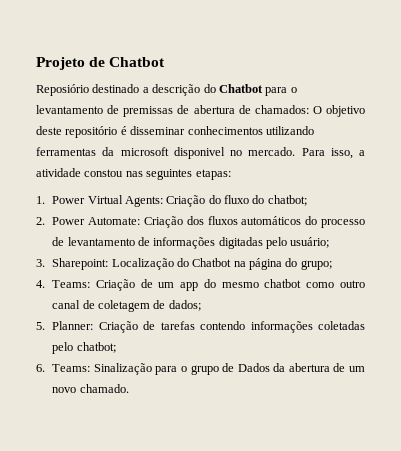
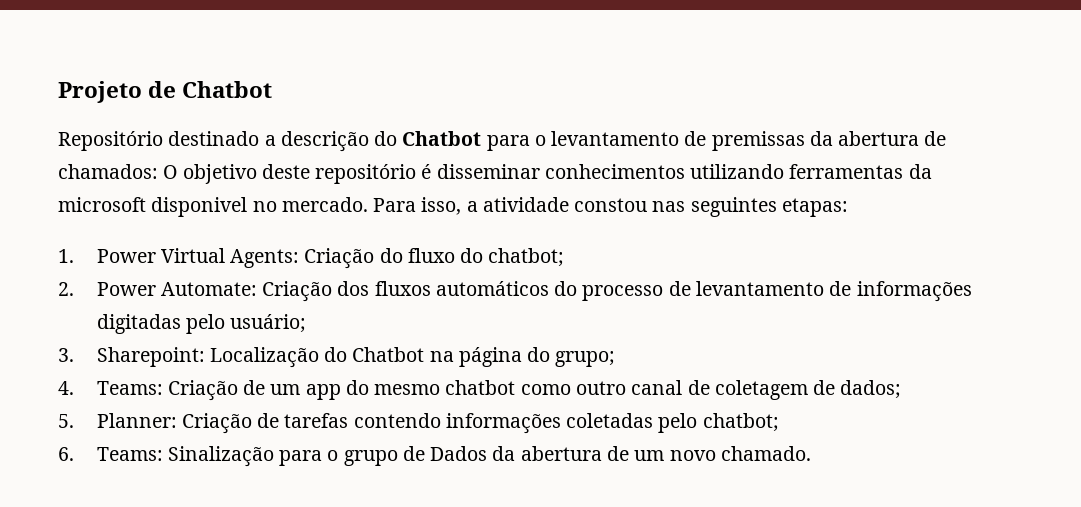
[36,84,89,96] Reposiório -> [58,131,163,151] Repositório
[177,105,190,114] de -> [809,131,833,146] da

